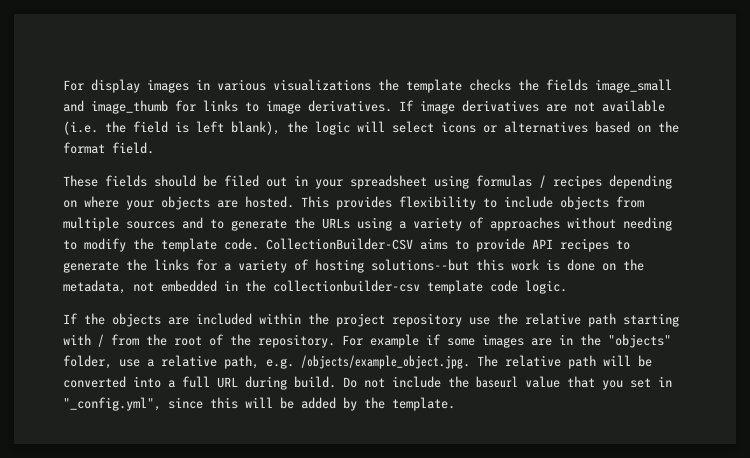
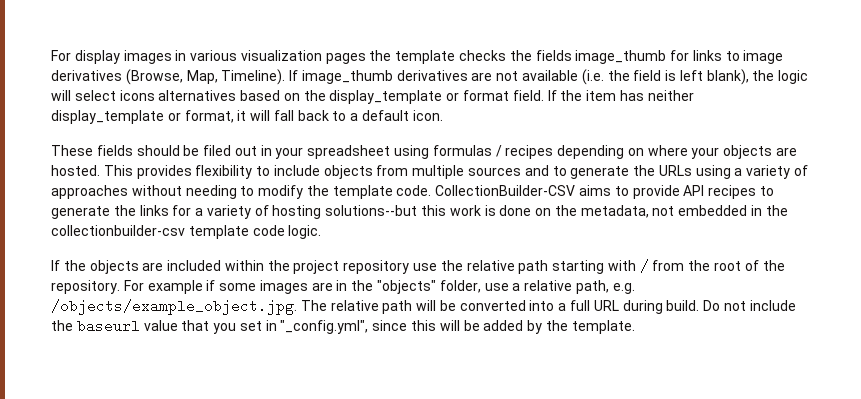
[273,79,371,91] visualizations -> [240,50,366,64] visualization pages
[595,79,672,93] [63,100,84,112] image_small and -> (572, 55) none
[308,100,455,114] derivatives. If image -> [51,69,393,85] derivatives (Browse, Map, Timeline). If image_thumb
[483,125,497,133] or -> (155, 95) none
(679, 127) none -> [329,90,460,104] display_template or
(154, 148) none -> [547,90,694,101] [51,110,443,124] If the item has neither display_template or format, it will fall back to a default icon.

